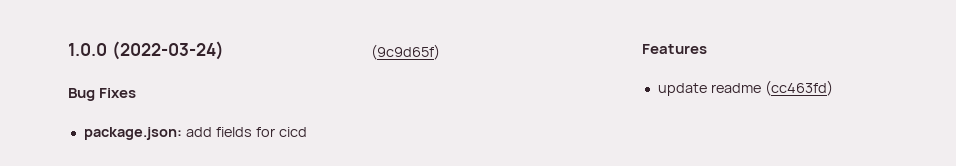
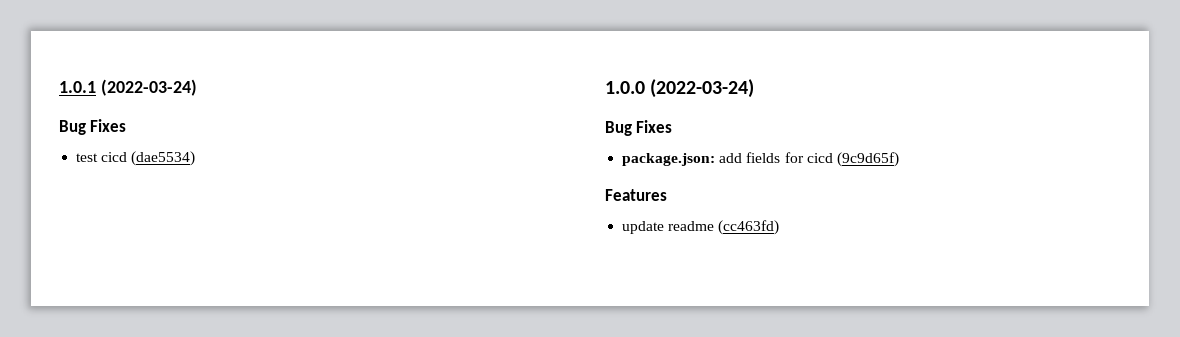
(68, 49) none -> [59,79,197,96] [59,119,127,135] [76,151,196,166] 1.0.1 (2022-03-24) // Bug Fixes // test cicd (dae5534) //

